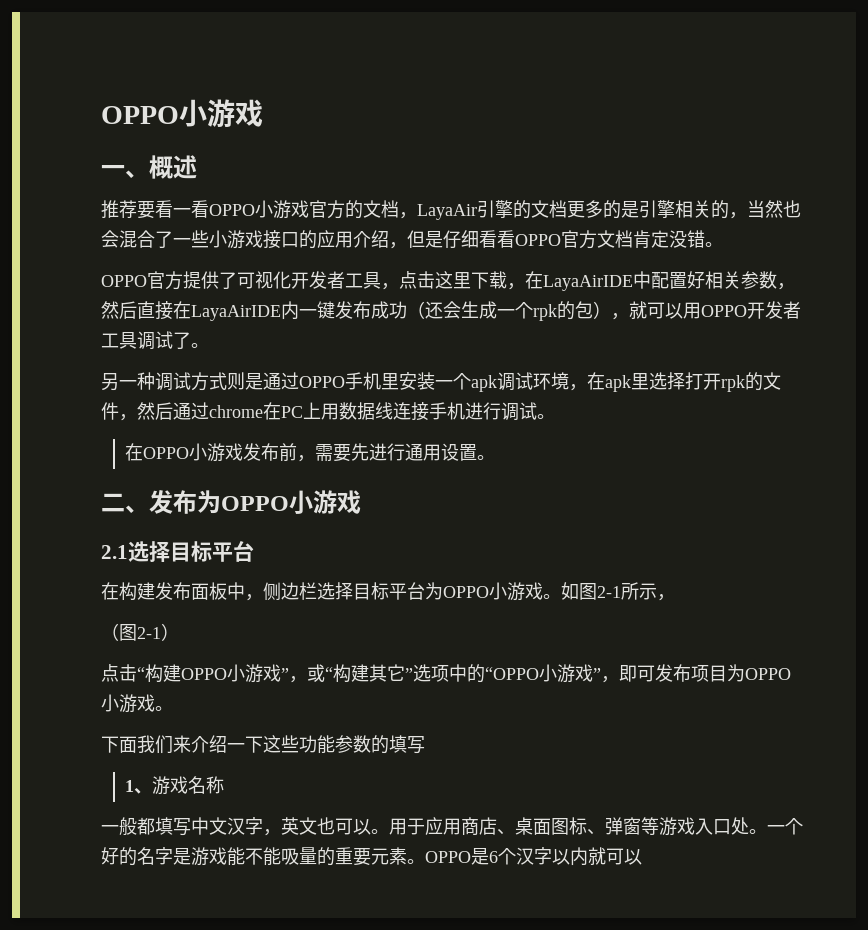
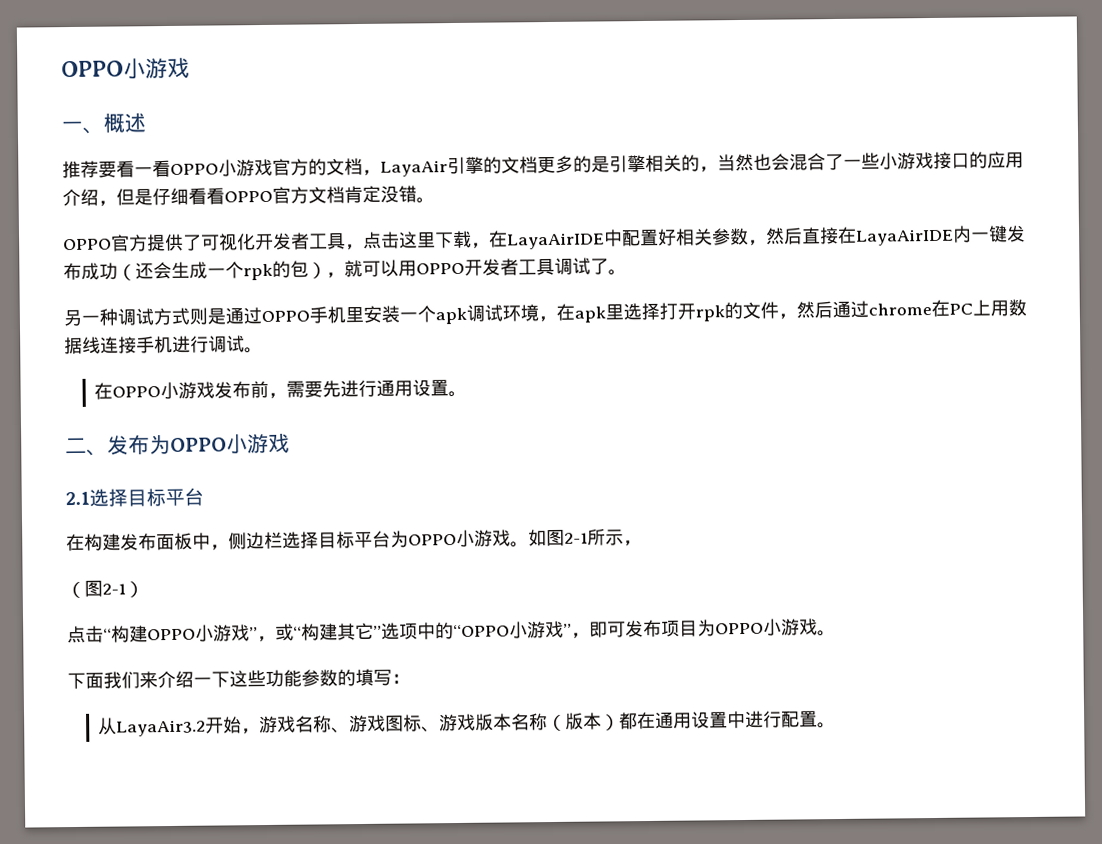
[125,780,153,794] // 1、 -> [391,673,410,684] [98,716,261,737] ： // 从LayaAir3.2开始，
[101,817,803,836] [101,847,642,866] // 一般都填写中文汉字，英文也可以。用于应用商店、桌面图标、弹窗等游戏入口处。一个好的名字是游戏能不能吸量的重要元素。OPPO是6个汉字以内就可以 -> [331,710,837,734] 、游戏图标、游戏版本名称（版本）都在通用设置中进行配置。

